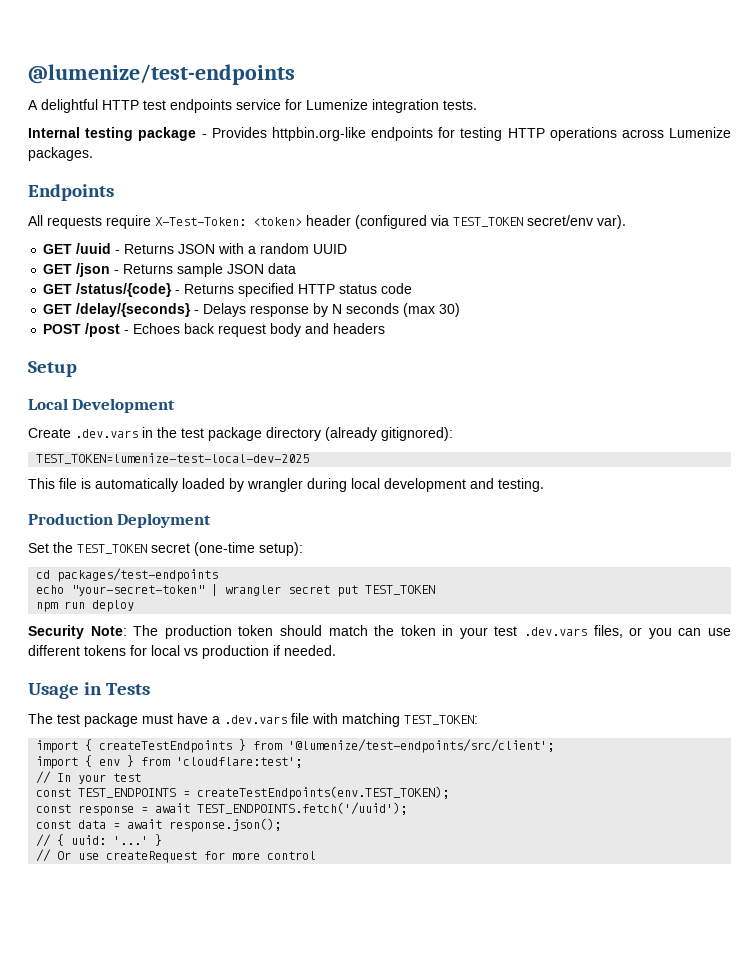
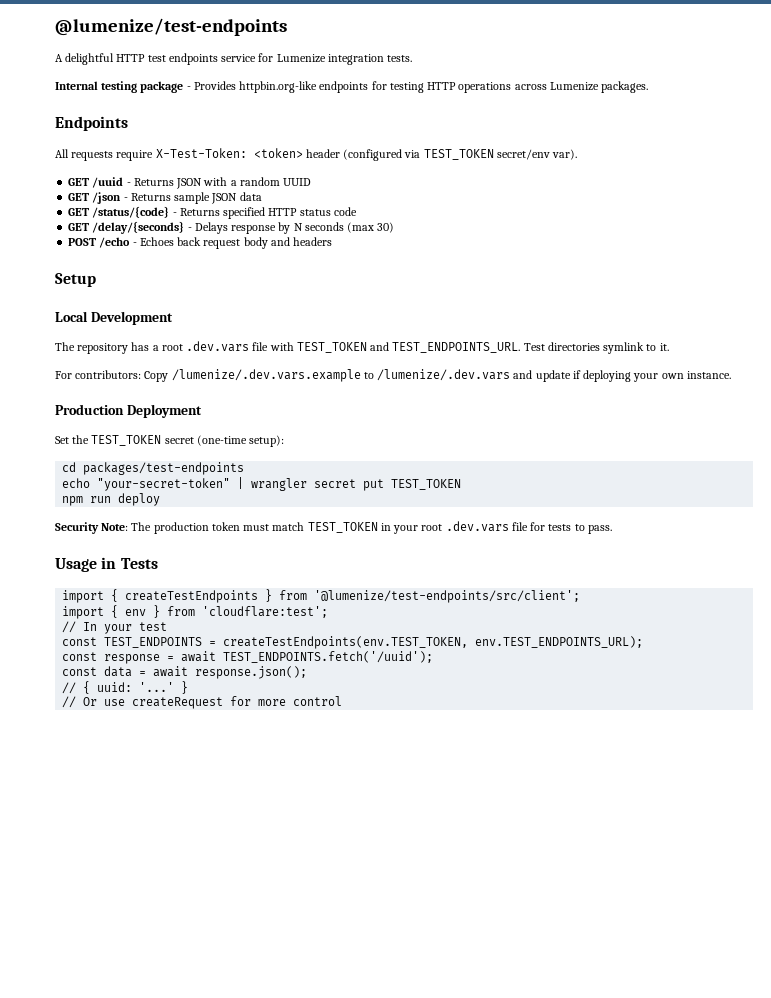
[85,323,121,337] /post -> [99,237,131,248] /echo
[28,427,453,441] [36,453,310,464] [28,478,544,492] Create .dev.vars in the test package directory (already gitignored): // TEST_TOKEN=lumenize-test-local-dev-2025 // This file is automatically loaded by wrangler during local development and testing. -> [55,341,669,354] [55,369,731,382] The repository has a root .dev.vars file with TEST_TOKEN and TEST_ENDPOINTS_URL. Test directories symlink to it. // For contributors: Copy /lumenize/.dev.vars.example to /lumenize/.dev.vars and update if deploying your own instance.
[279,625,732,639] [28,645,336,659] [28,682,151,699] [28,713,478,727] should match the token in your test .dev.vars files, or you can use different tokens for local vs production if needed. // Usage in Tests // The test package must have a .dev.vars file with matching TEST_TOKEN: -> [243,521,612,534] [55,557,158,572] must match TEST_TOKEN in your root .dev.vars file for tests to pass. // Usage in Tests
[197,786,450,800] createTestEndpoints(env.TEST_TOKEN); -> [223,636,644,649] createTestEndpoints(env.TEST_TOKEN, env.TEST_ENDPOINTS_URL);

